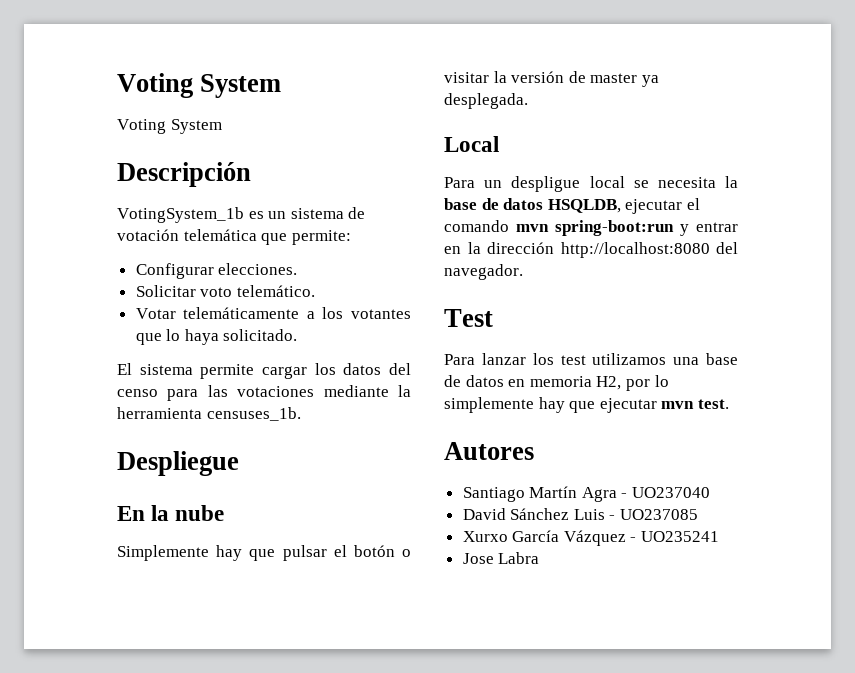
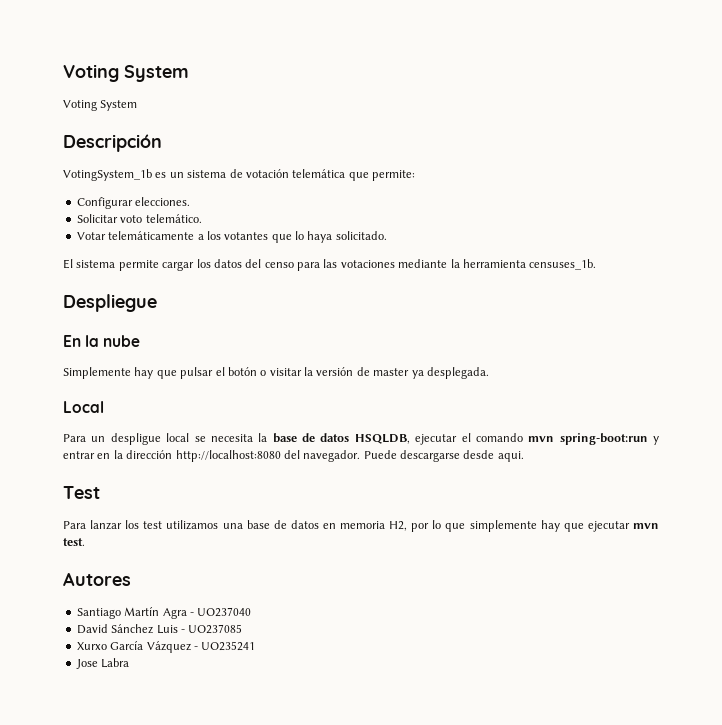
(523, 272) none -> [363,450,524,462] Puede descargarse desde aqui.
(669, 381) none -> [445,523,466,532] que

